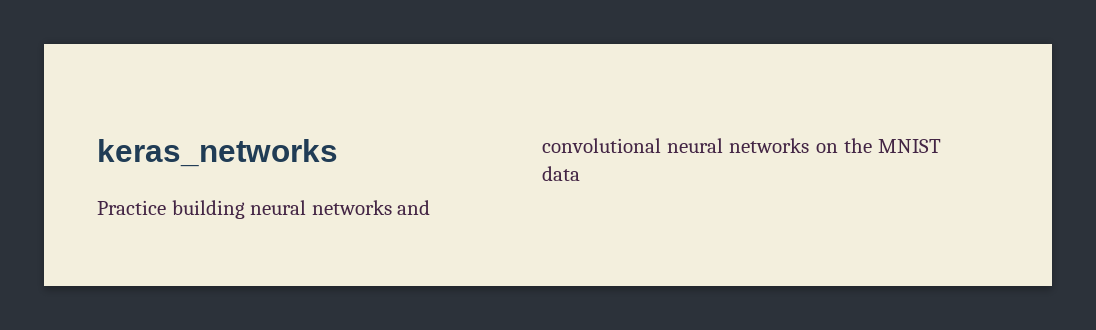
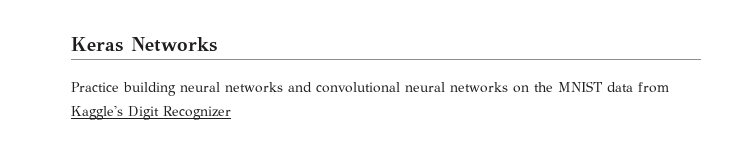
[97,139,338,167] keras_networks -> [71,37,217,52] Keras Networks
(580, 173) none -> [638,82,669,93] [71,105,231,120] from Kaggle's Digit Recognizer

